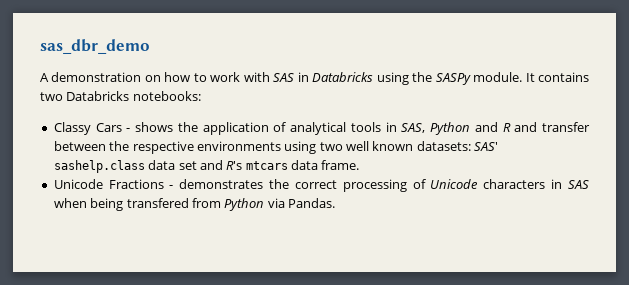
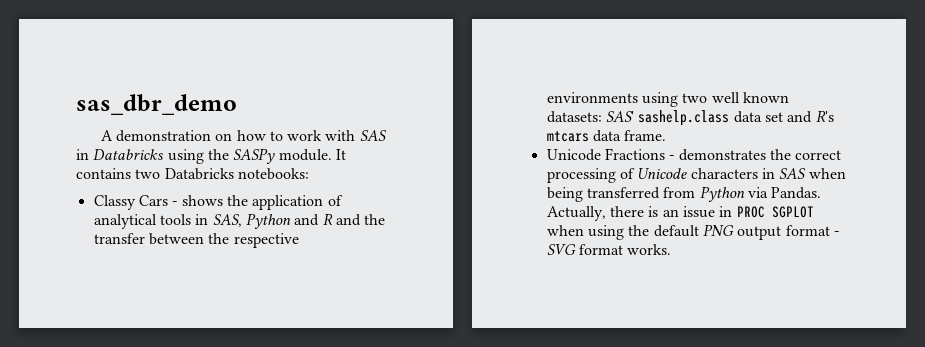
(538, 127) none -> [364,214,386,225] the
[126,198,189,208] transfered -> [586,187,660,199] transferred
(335, 203) none -> [546,206,814,221] [546,224,839,240] [546,244,672,255] Actually, there is an issue in PROC SGPLOT when using the default PNG output format - SVG format works.

